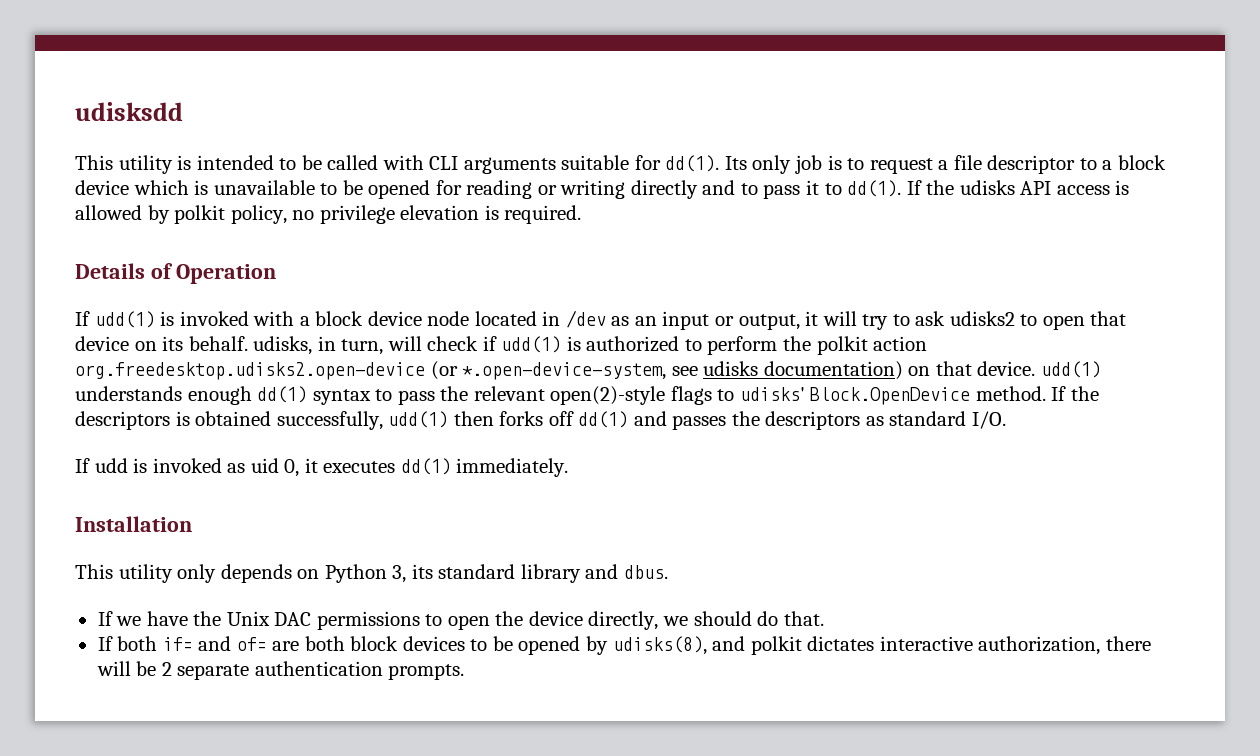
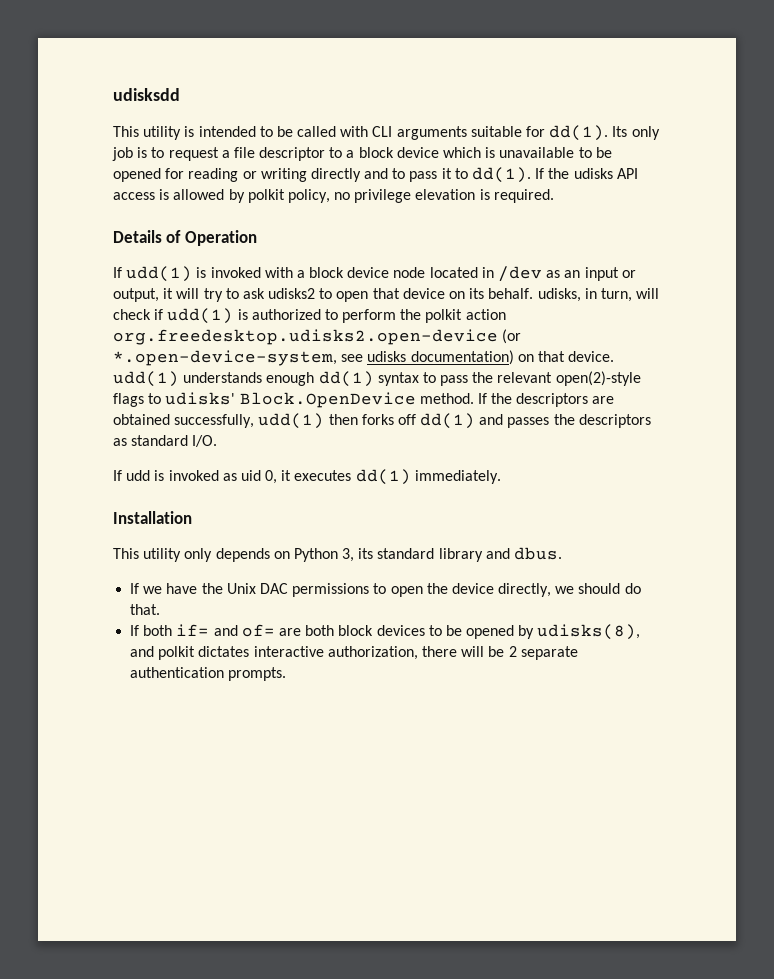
[175,411,190,426] is -> [592,396,615,404] are

